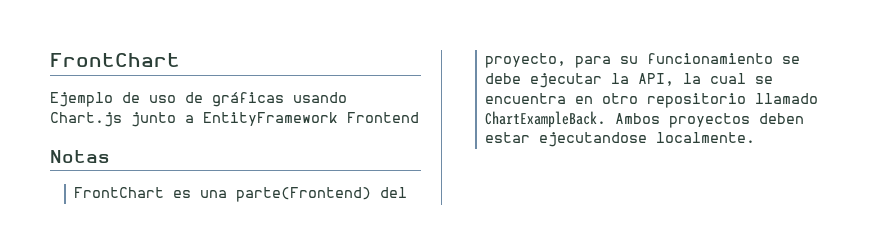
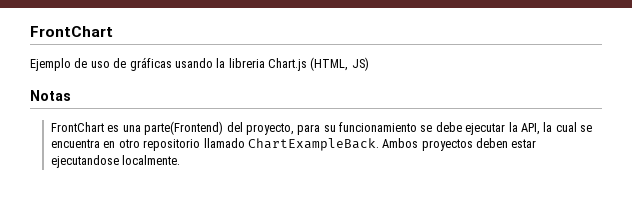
[50,112,419,127] Chart.js junto a EntityFramework Frontend -> [216,57,369,71] la libreria Chart.js (HTML, JS)

